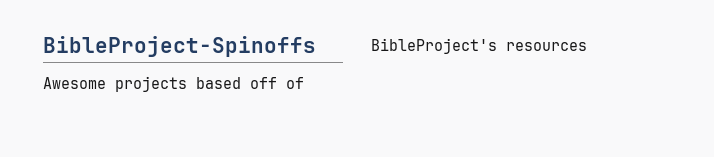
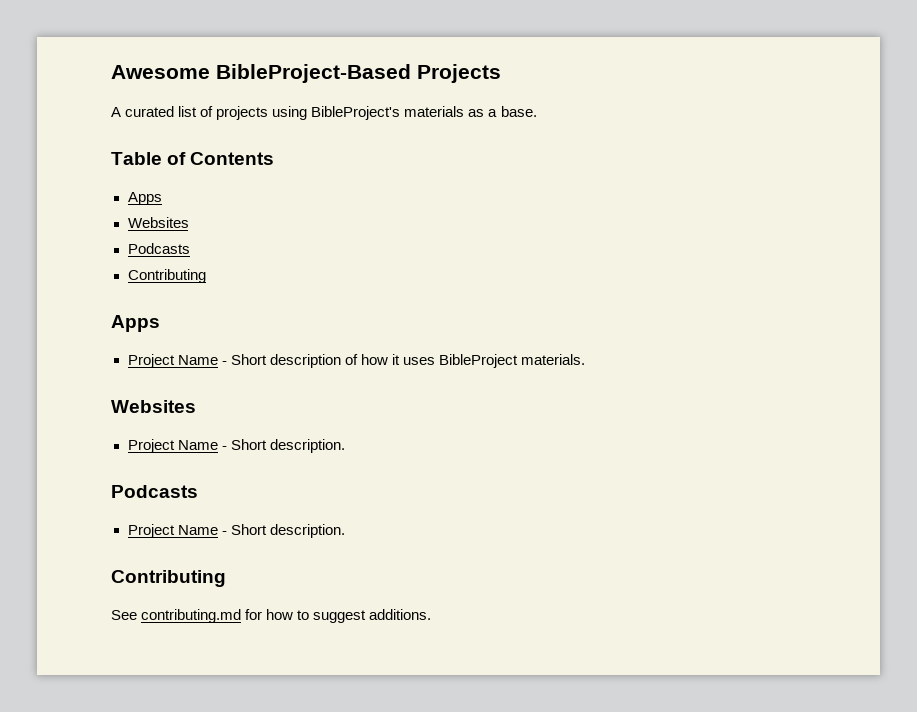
[43,36,316,57] [43,76,304,92] [371,38,587,54] BibleProject-Spinoffs // Awesome projects based off of BibleProject's resources -> [111,64,501,83] [111,106,537,120] [111,152,275,165] [127,192,162,205] [127,217,189,228] [127,243,190,254] [127,269,206,283] [111,315,160,332] [127,354,585,368] [111,400,196,413] [127,439,345,453] [111,485,198,498] [127,524,345,538] [111,570,226,587] [111,609,432,623] Awesome BibleProject-Based Projects // A curated list of projects using BibleProject's materials as a base. // Table of Contents // Apps // Websites // Podcasts // Contributing // Apps // Project Name - Short description of how it uses BibleProject materials. // Websites // Project Name - Short description. // Podcasts // Project Name - Short description. // Contributing // See contributing.md for how to suggest additions.

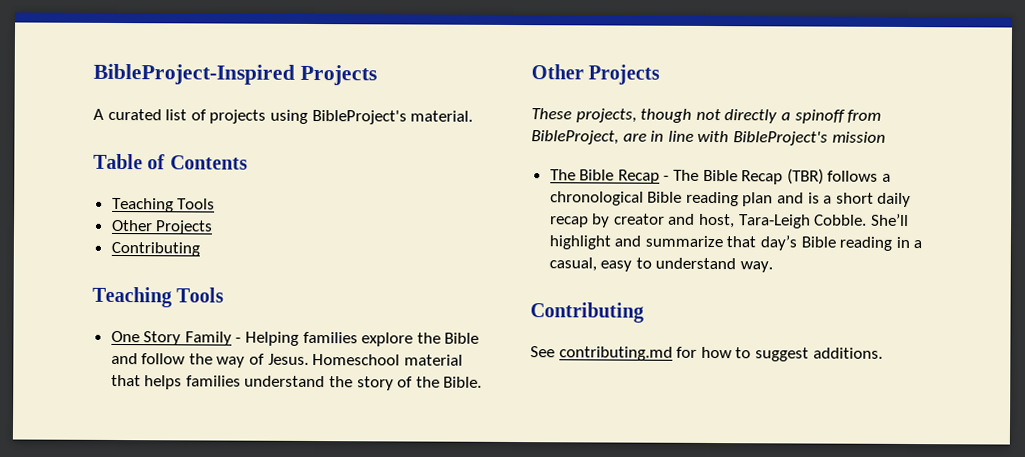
[111,64,411,83] Awesome BibleProject-Based -> [93,63,295,85] BibleProject-Inspired
[404,106,537,117] materials as a base. -> [410,110,474,122] material.
[127,192,162,205] [127,217,189,228] [127,243,190,254] [127,269,206,283] [111,315,160,332] [127,354,585,368] [111,400,196,413] [127,439,345,453] [111,485,198,498] [127,524,345,538] Apps // Websites // Podcasts // Contributing // Apps // Project Name - Short description of how it uses BibleProject materials. // Websites // Project Name - Short description. // Podcasts // Project Name - Short description. -> [111,197,216,213] [110,219,214,235] [110,241,200,257] [92,286,225,308] [110,330,480,347] [110,352,463,368] [110,374,483,391] [531,64,661,85] [531,108,882,124] [531,130,886,146] [549,168,892,185] [549,191,912,208] [549,213,909,229] [548,235,923,251] [548,257,774,273] Teaching Tools // Other Projects // Contributing // Teaching Tools // One Story Family - Helping families explore the Bible and follow the way of Jesus. Homeschool material that helps families understand the story of the Bible. // Other Projects // These projects, though not directly a spinoff from BibleProject, are in line with BibleProject's mission // The Bible Recap - The Bible Recap (TBR) follows a chronological Bible reading plan and is a short daily recap by creator and host, Tara-Leigh Cobble. She’ll highlight and summarize that day’s Bible reading in a casual, easy to understand way.

